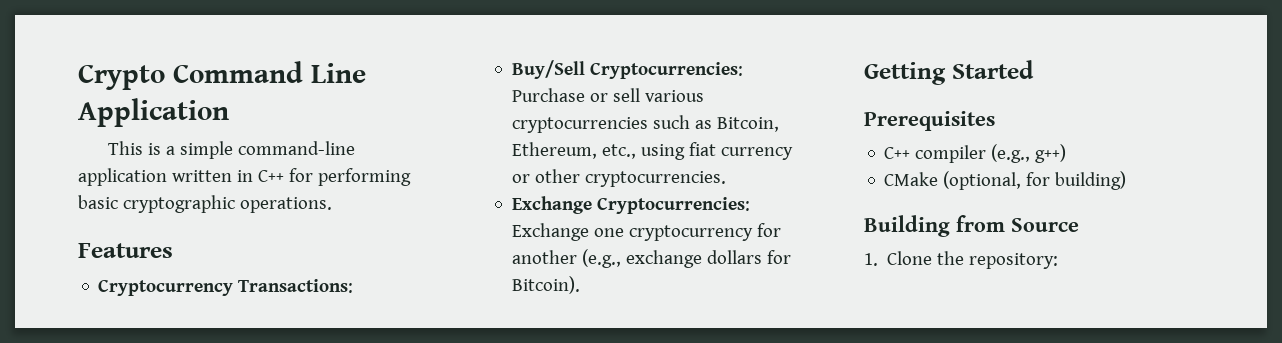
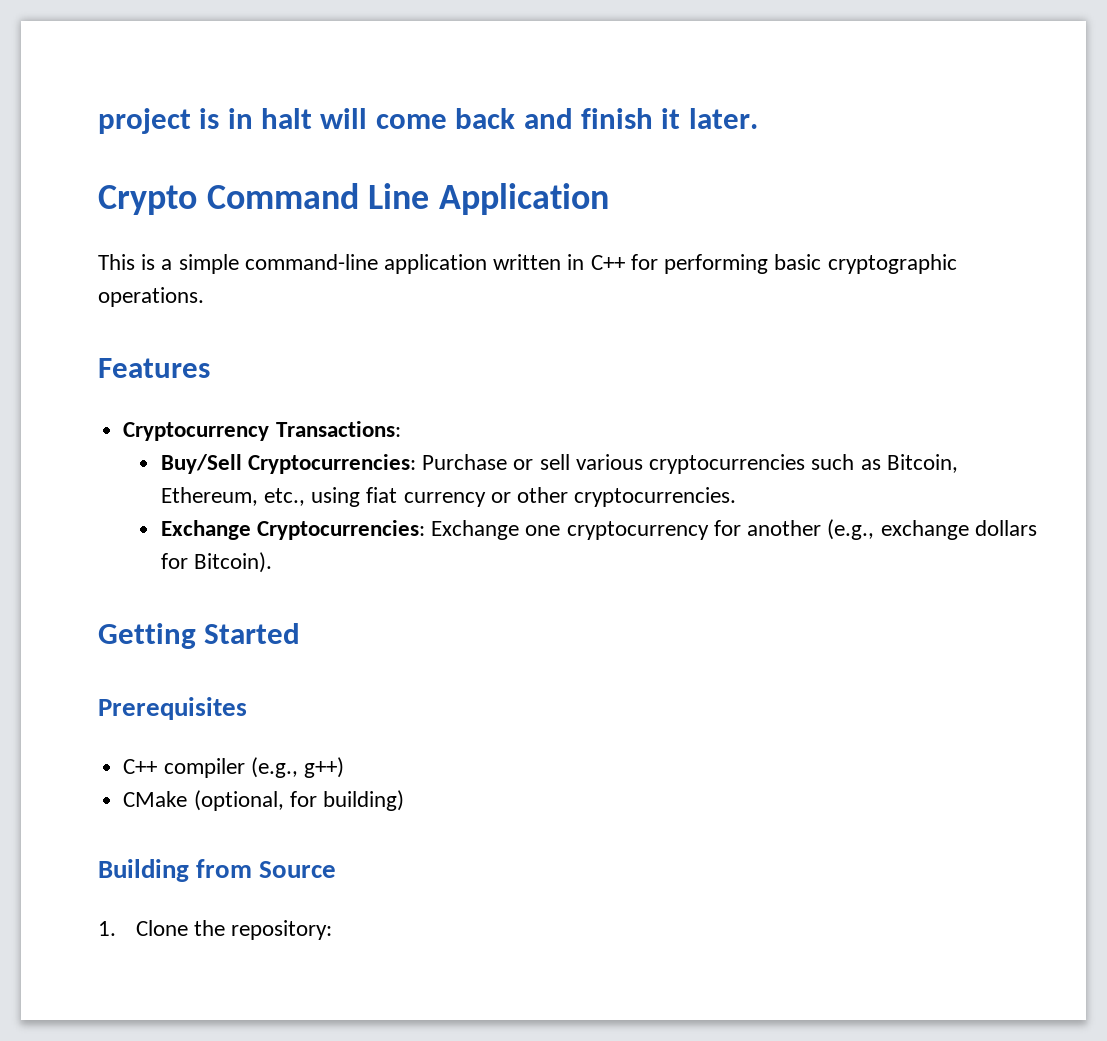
(78, 77) none -> [98,108,758,134] project is in halt will come back and finish it later. //

